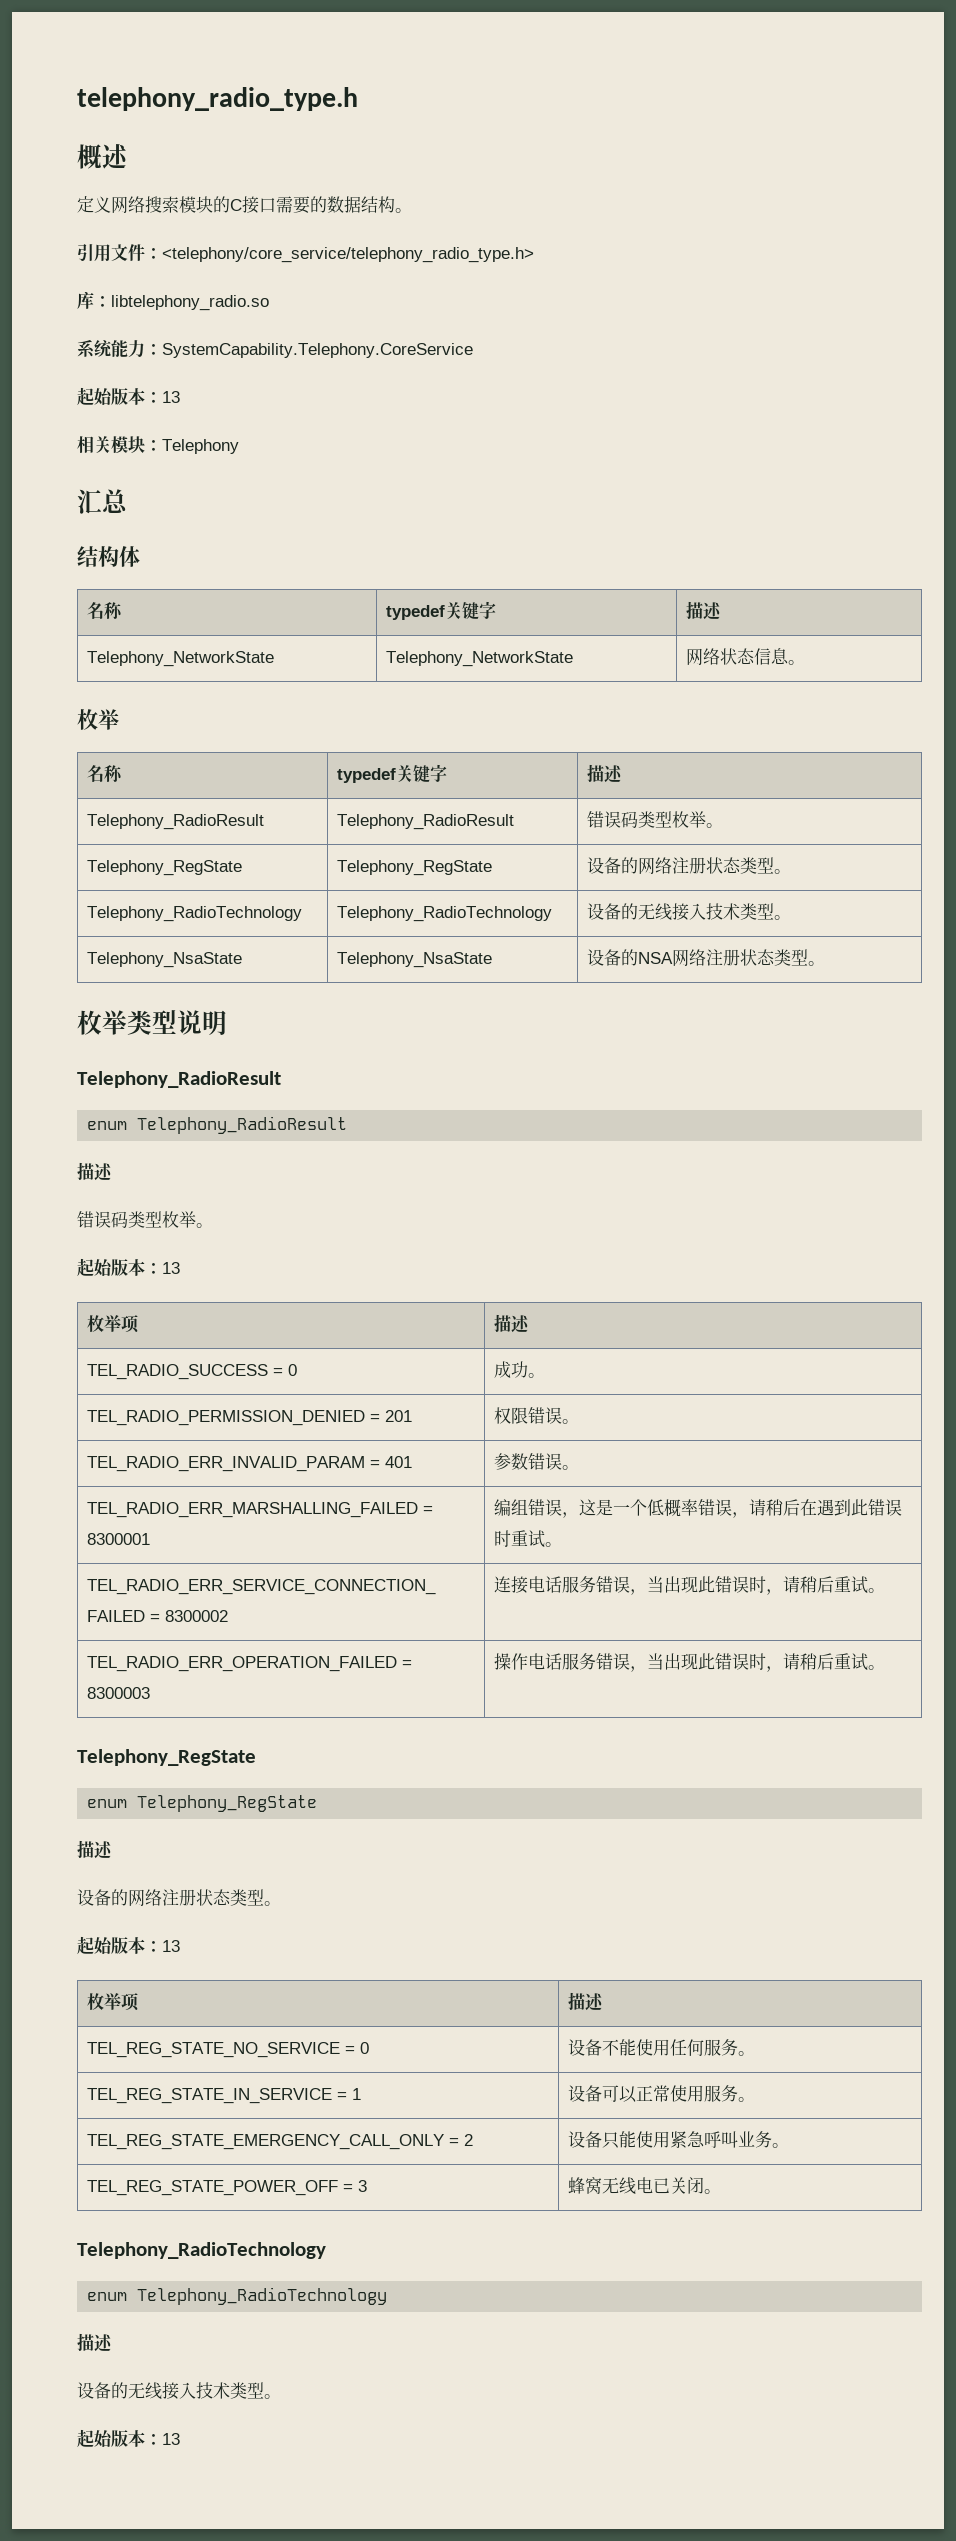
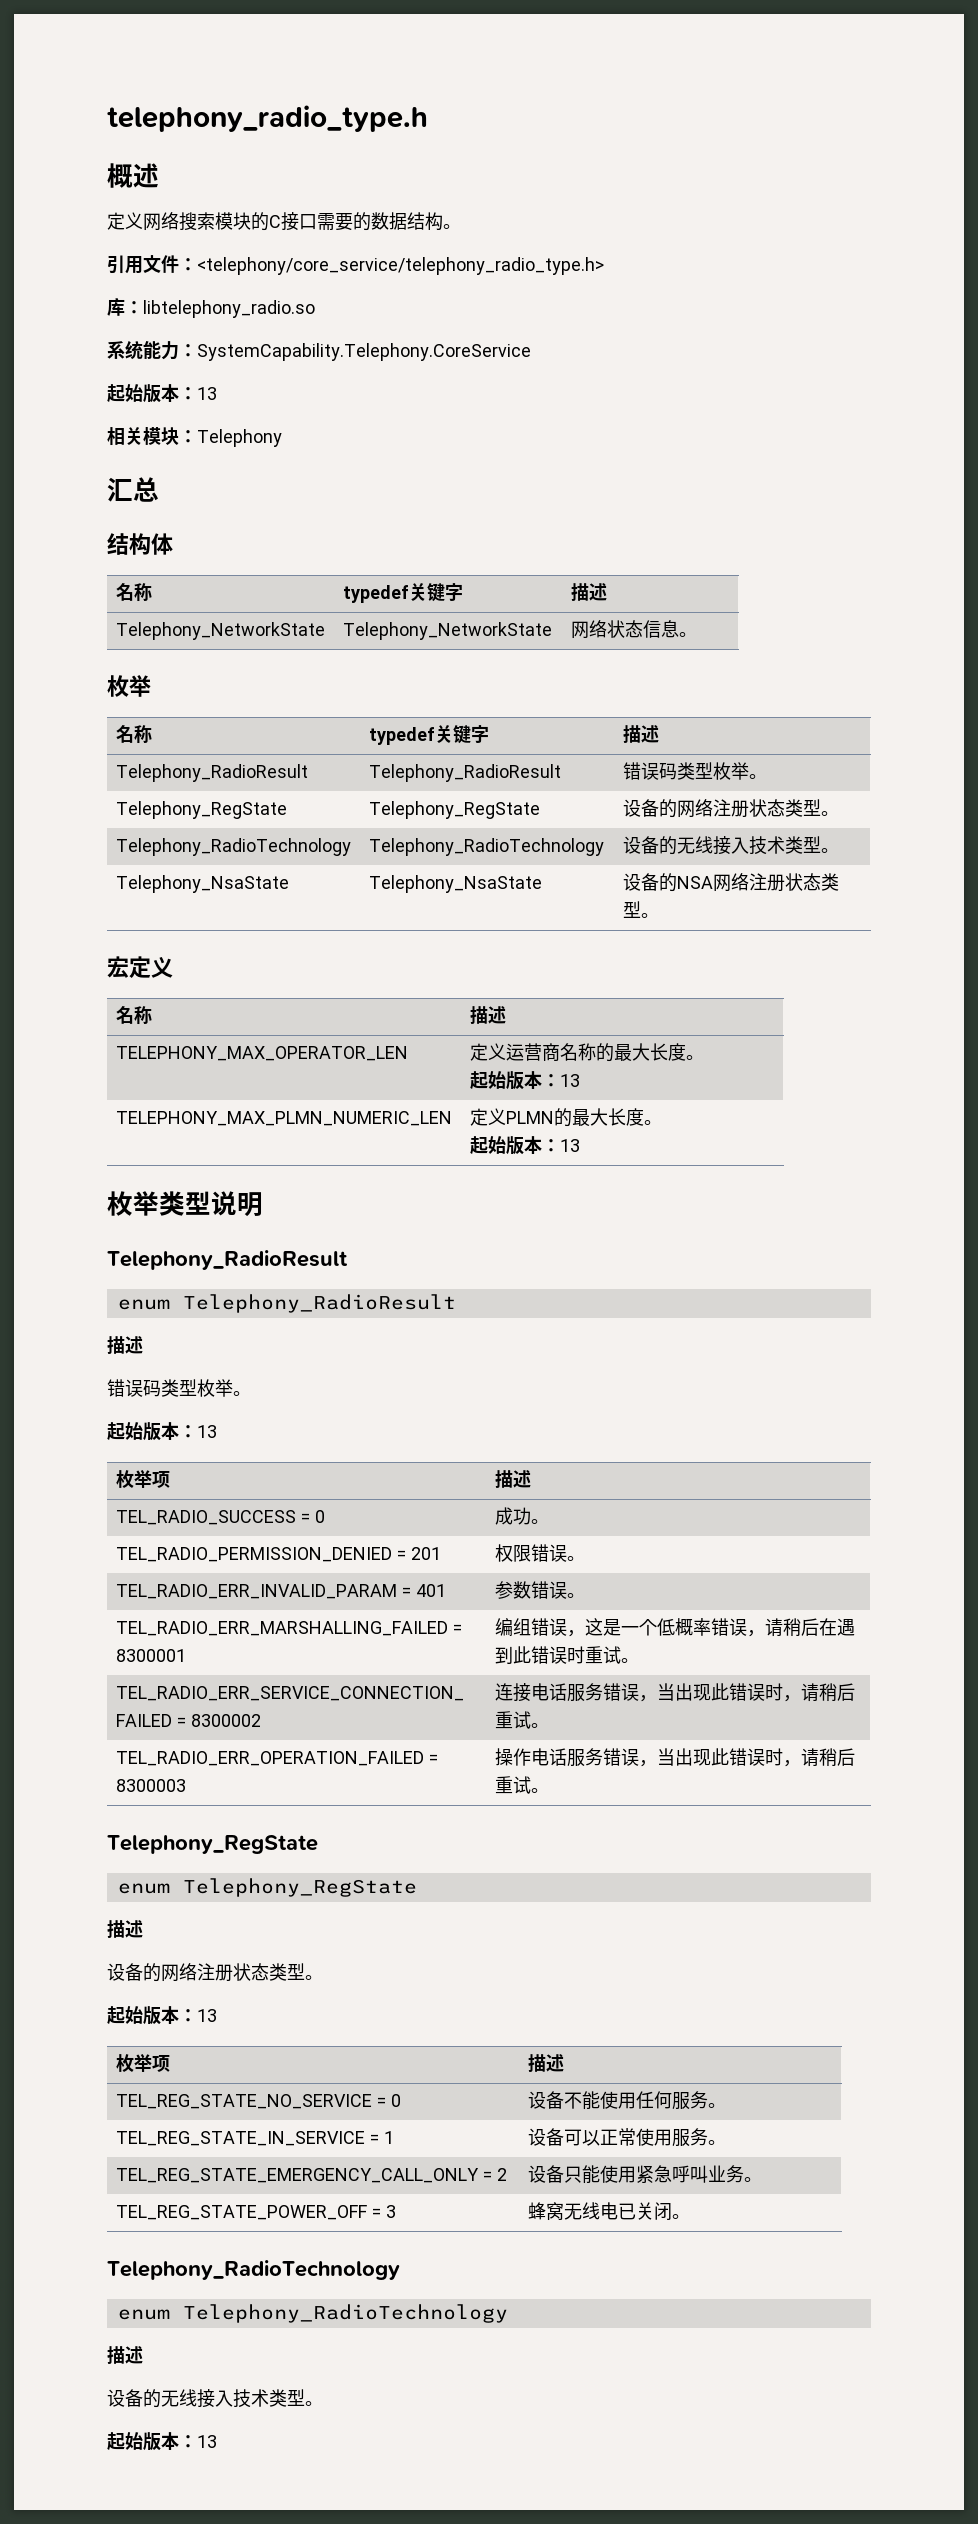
(826, 963) none -> [107,956,173,978] [115,1006,152,1025] [469,1006,506,1024] [115,1046,408,1061] [469,1043,704,1062] [469,1071,580,1090] [115,1111,452,1126] [469,1108,662,1127] [469,1136,580,1155] // 宏定义 // 名称 | 描述 // TELEPHONY_MAX_OPERATOR_LEN | 定义运营商名称的最大长度。 // 起始版本：13 // TELEPHONY_MAX_PLMN_NUMERIC_LEN | 定义PLMN的最大长度。 // 起始版本：13

